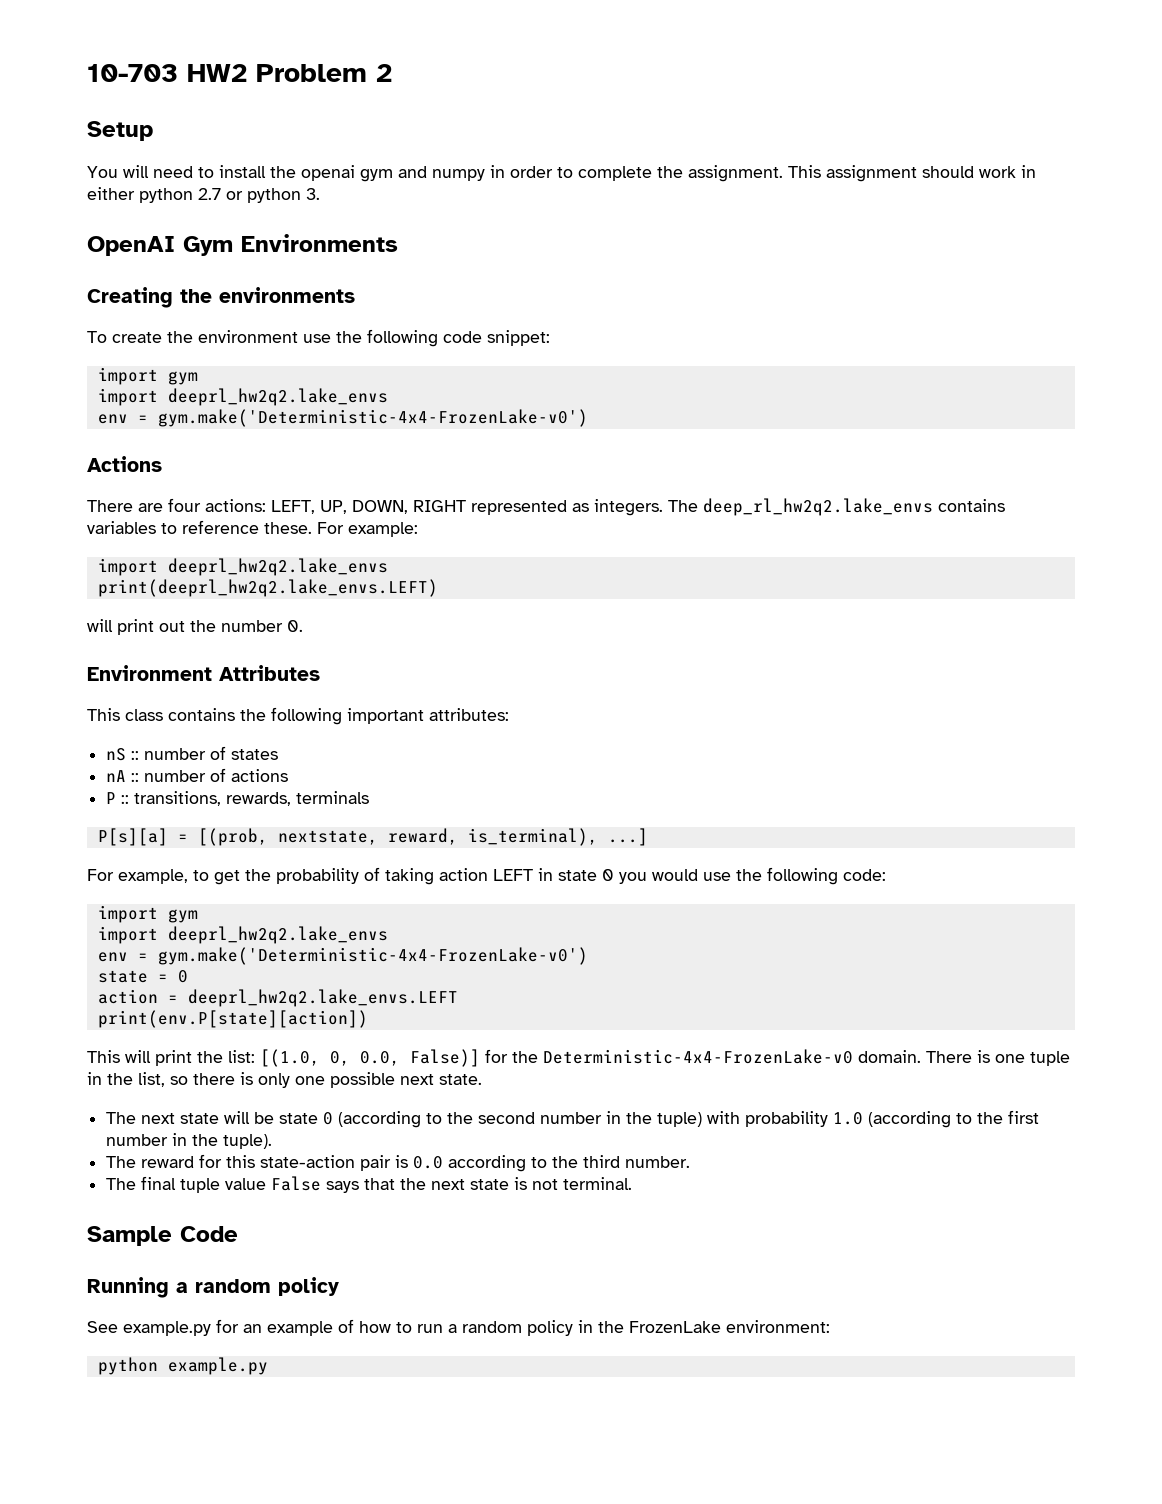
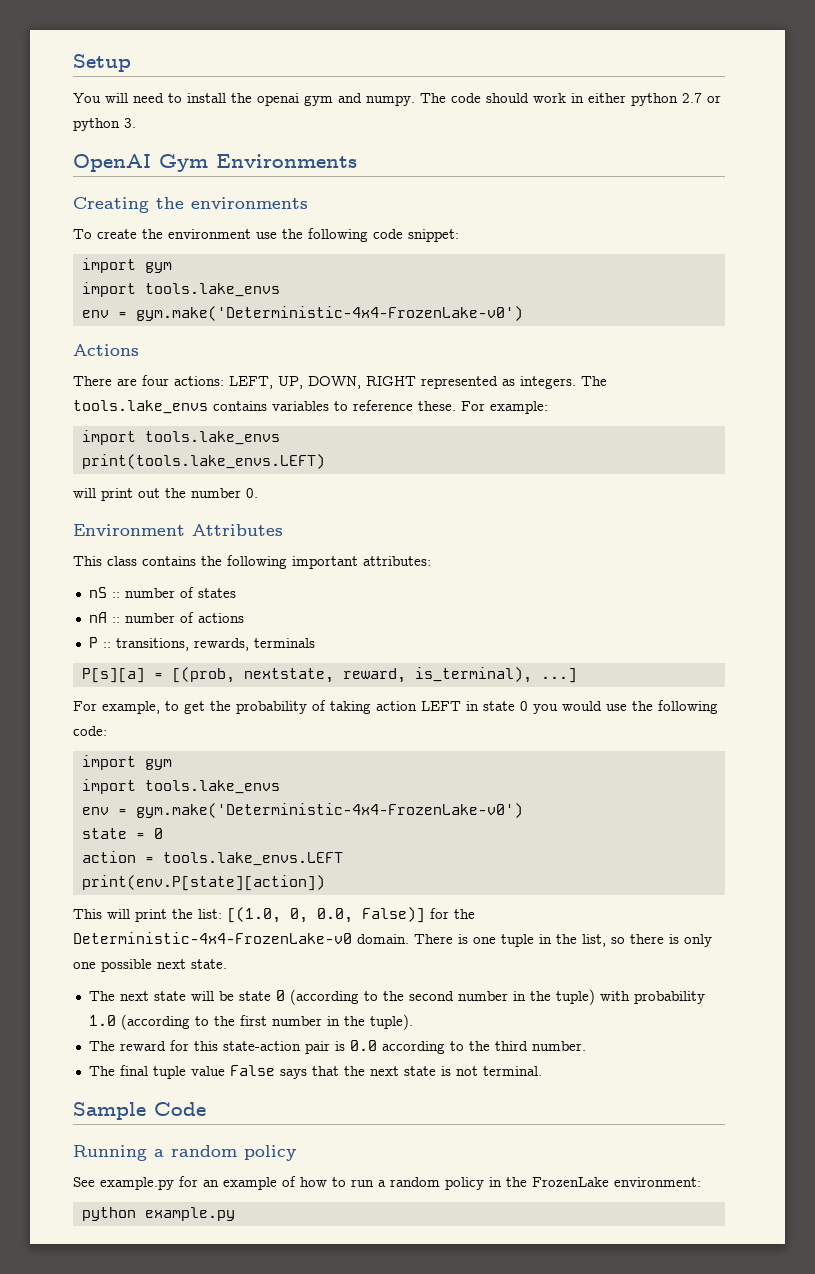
[87,64,392,82] 10-703 HW2 Problem 2 // -> (73, 63) none
[432,165,917,182] numpy in order to complete the assignment. This assignment -> [366,93,481,106] numpy. The code
[167,388,388,406] deeprl_hw2q2.lake_envs -> [144,283,280,297] tools.lake_envs
[703,498,933,516] deep_rl_hw2q2.lake_envs -> [73,400,208,414] tools.lake_envs
[167,558,388,576] [97,579,438,597] deeprl_hw2q2.lake_envs // print(deeprl_hw2q2.lake_envs.LEFT) -> [144,431,280,445] [81,454,325,469] tools.lake_envs // print(tools.lake_envs.LEFT)
[167,926,388,944] deeprl_hw2q2.lake_envs -> [144,780,280,794] tools.lake_envs
[187,989,458,1007] deeprl_hw2q2.lake_envs.LEFT -> [162,852,343,866] tools.lake_envs.LEFT

